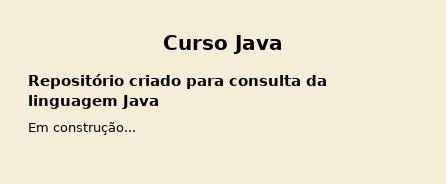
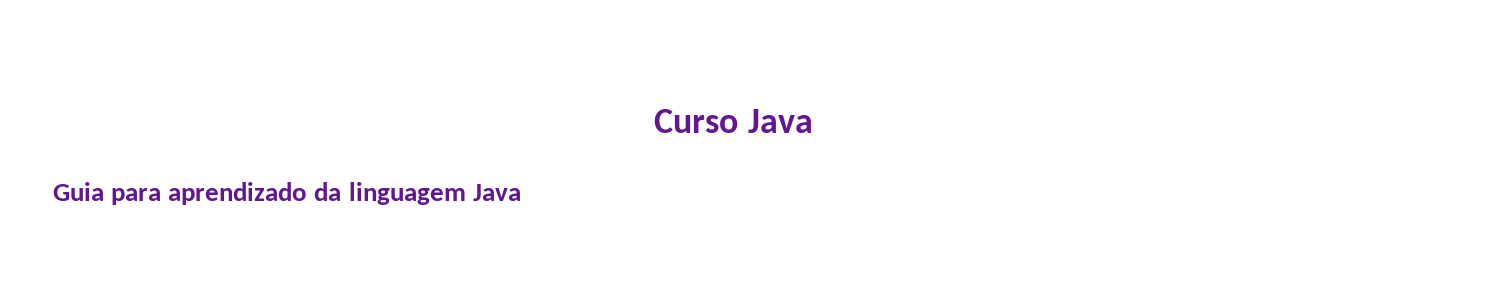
[28,74,301,89] Repositório criado para consulta -> [53,182,308,205] Guia para aprendizado
[28,122,136,135] // Em construção... -> (521, 192) none

